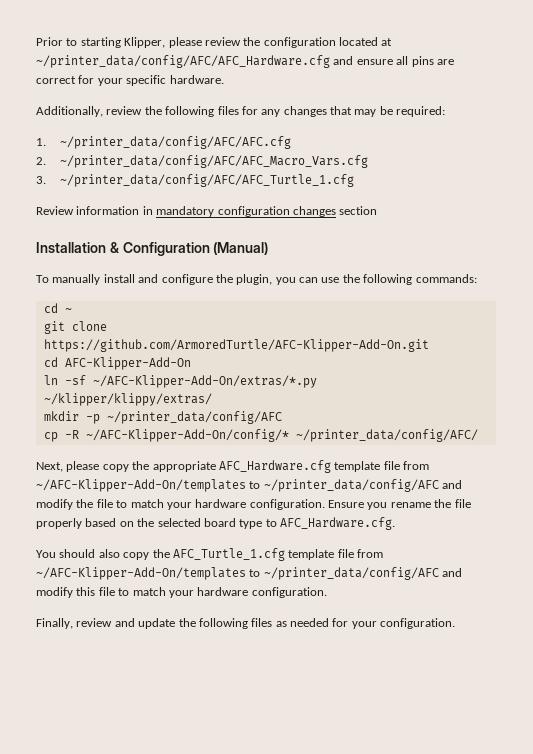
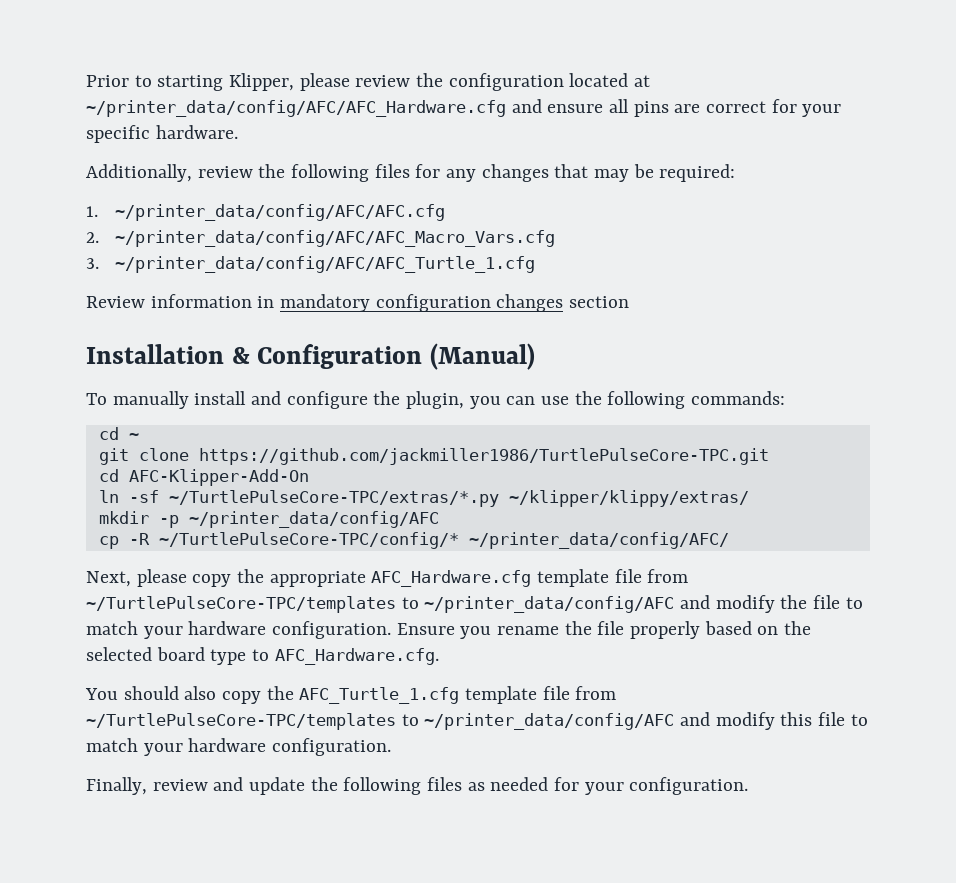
[43,339,429,352] https://github.com/ArmoredTurtle/AFC-Klipper-Add-On.git -> [198,448,769,465] https://github.com/jackmiller1986/TurtlePulseCore-TPC.git
[92,375,317,388] ~/AFC-Klipper-Add-On/extras/*.py -> [168,490,499,507] ~/TurtlePulseCore-TPC/extras/*.py
[85,429,289,442] ~/AFC-Klipper-Add-On/config/* -> [158,532,459,549] ~/TurtlePulseCore-TPC/config/*
[36,479,246,492] ~/AFC-Klipper-Add-On/templates -> [86,596,396,613] ~/TurtlePulseCore-TPC/templates
[36,567,246,580] ~/AFC-Klipper-Add-On/templates -> [86,713,396,730] ~/TurtlePulseCore-TPC/templates

